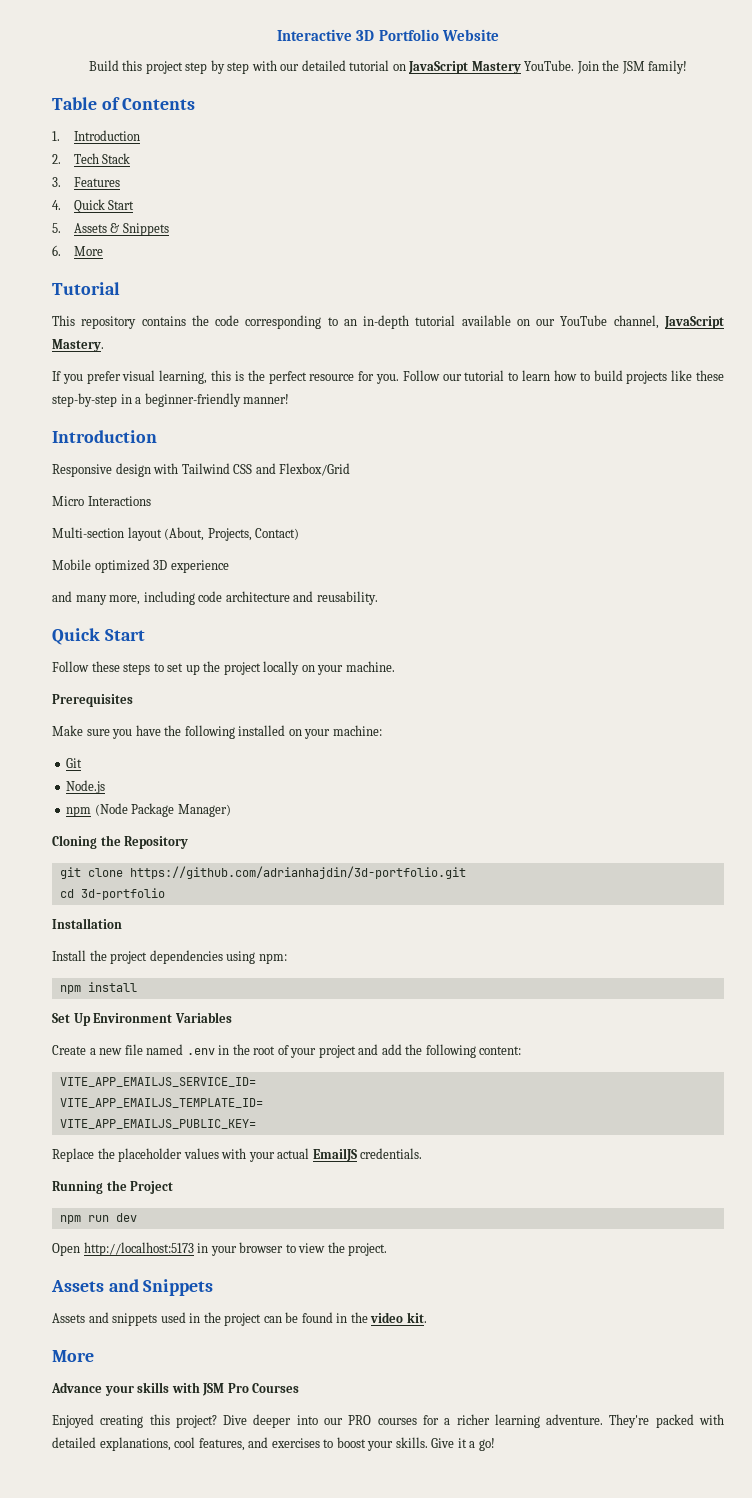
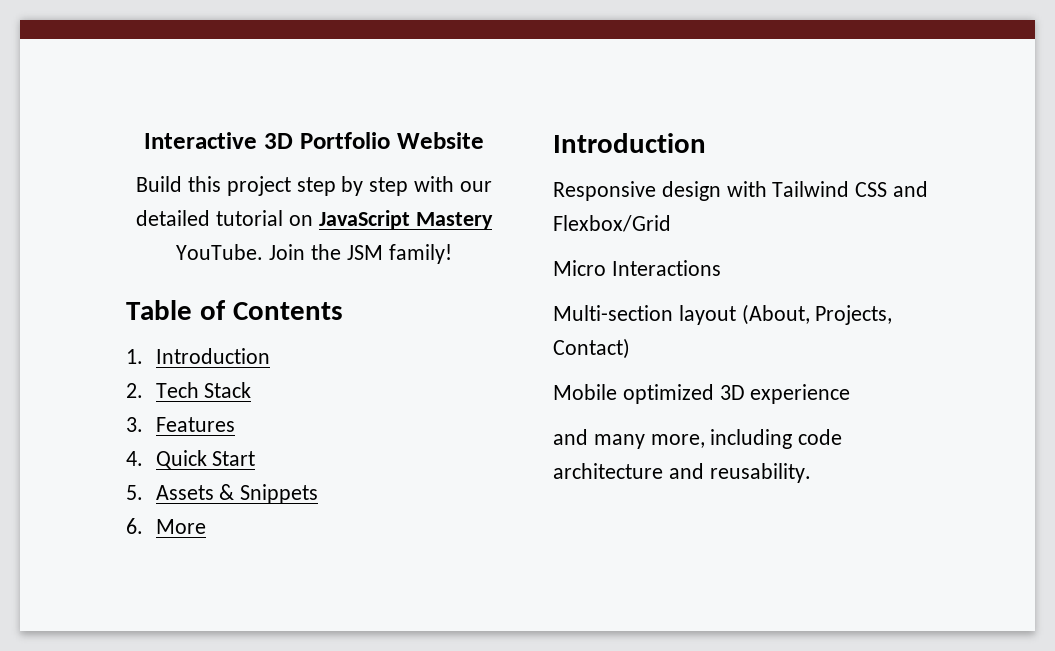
[52,282,120,295] [52,315,724,329] [52,339,104,352] [52,370,725,384] [52,393,290,407] // Tutorial // This repository contains the code corresponding to an in-depth tutorial available on our YouTube channel, JavaScript Mastery. // If you prefer visual learning, this is the perfect resource for you. Follow our tutorial to learn how to build projects like these step-by-step in a beginner-friendly manner! -> (206, 526) none
[52,628,145,645] [52,661,395,675] [52,694,133,707] [52,725,382,739] [66,758,83,768] [66,780,106,794] [66,803,231,817] [52,835,189,849] [59,866,466,879] [59,888,165,900] [52,918,122,929] [52,950,287,964] [59,982,137,994] [52,1012,232,1026] [52,1044,522,1058] [59,1077,256,1087] [59,1098,263,1108] [59,1119,256,1129] [52,1148,423,1162] [52,1180,174,1194] [59,1213,137,1224] [52,1242,388,1256] [51,1279,214,1296] [52,1312,427,1326] [52,1350,94,1362] [51,1382,300,1396] [52,1414,724,1428] [52,1437,495,1451] // Quick Start // Follow these steps to set up the project locally on your machine. // Prerequisites // Make sure you have the following installed on your machine: // Git // Node.js // npm (Node Package Manager) // Cloning the Repository // git clone https://github.com/adrianhajdin/3d-portfolio.git // cd 3d-portfolio // Installation // Install the project dependencies using npm: // npm install // Set Up Environment Variables // Create a new file named .env in the root of your project and add the following content: // VITE_APP_EMAILJS_SERVICE_ID= // VITE_APP_EMAILJS_TEMPLATE_ID= // VITE_APP_EMAILJS_PUBLIC_KEY= // Replace the placeholder values with your actual EmailJS credentials. // Running the Project // npm run dev // Open http://localhost:5173 in your browser to view the project. // Assets and Snippets // Assets and snippets used in the project can be found in the video kit. // More // Advance your skills with JSM Pro Courses // Enjoyed creating this project? Dive deeper into our PRO courses for a richer learning adventure. They're packed with detailed explanations, cool features, and exercises to boost your skills. Give it a go! -> (811, 473) none

